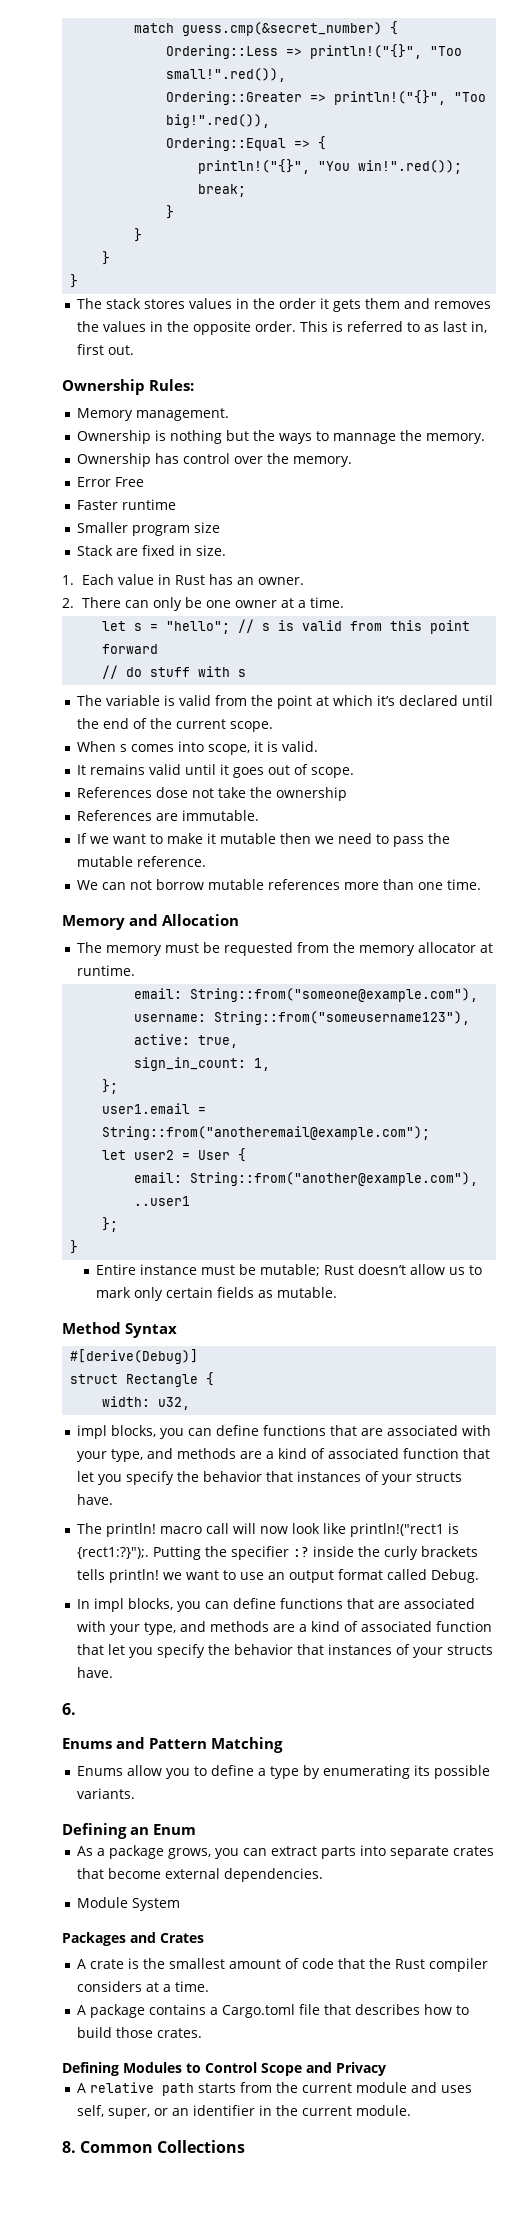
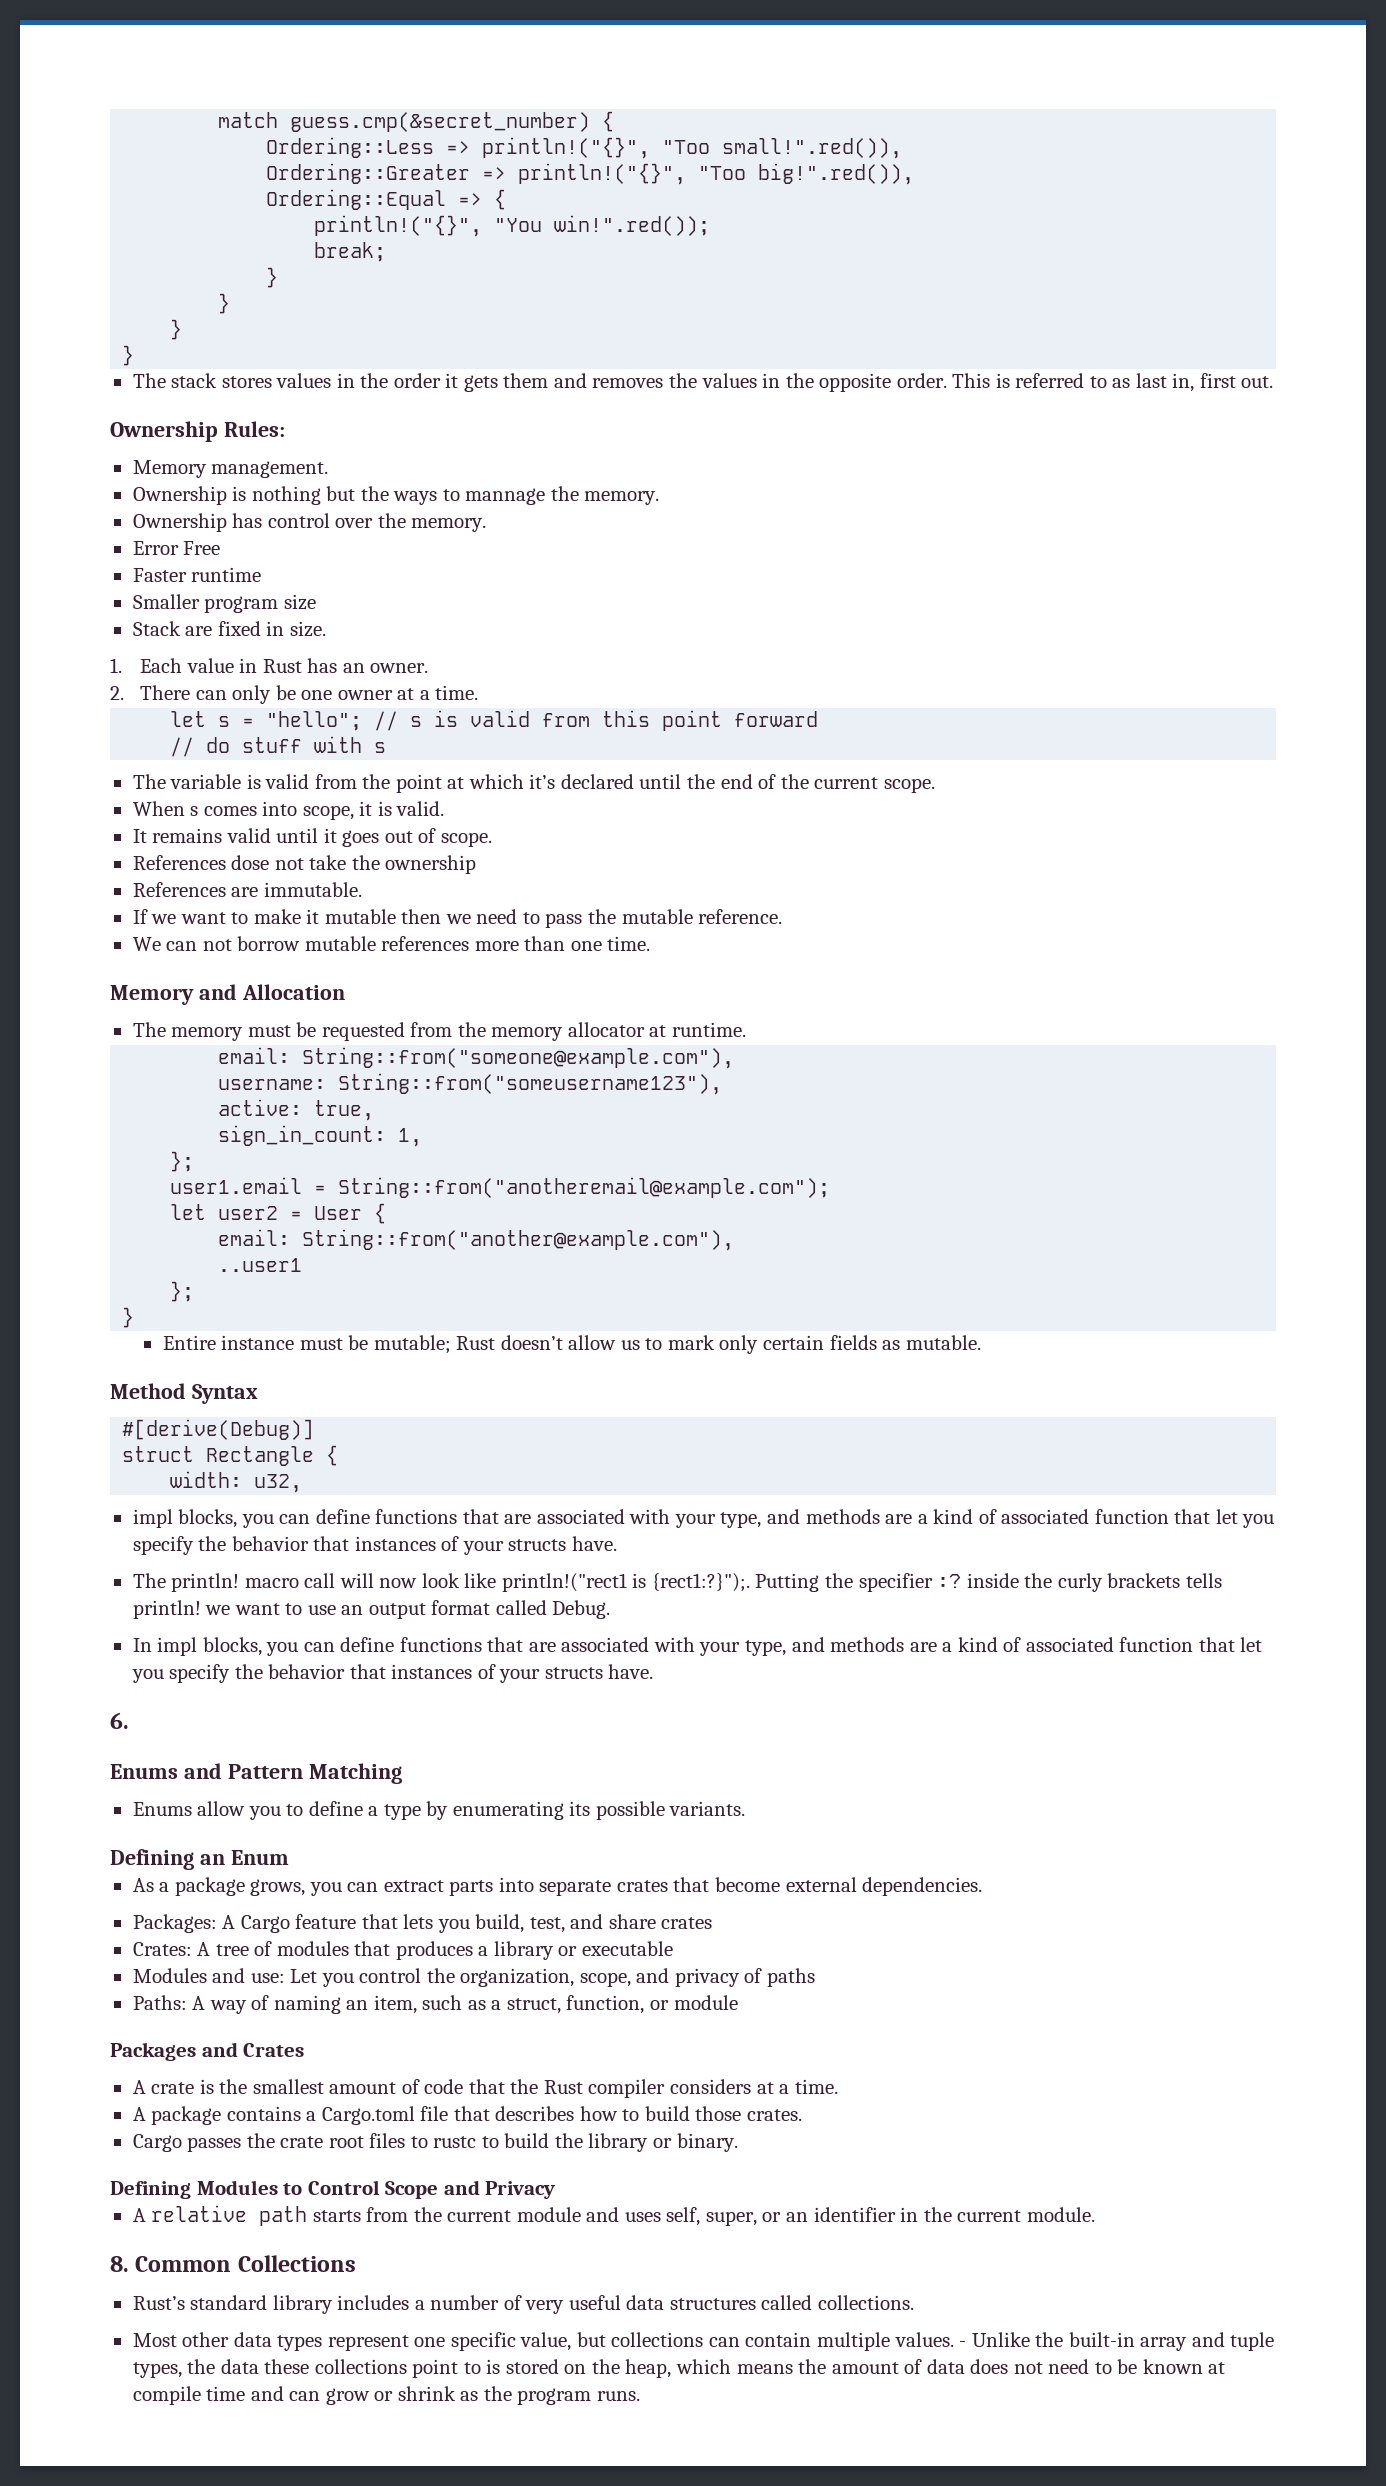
[76,1897,180,1911] Module System -> [132,1914,713,1933] [132,1941,673,1960] [132,1968,815,1987] [132,1995,738,2014] Packages: A Cargo feature that lets you build, test, and share crates // Crates: A tree of modules that produces a library or executable // Modules and use: Let you control the organization, scope, and privacy of paths // Paths: A way of naming an item, such as a struct, function, or module
(202, 2033) none -> [132,2133,738,2152] // Cargo passes the crate root files to rustc to build the library or binary.
(246, 2146) none -> [132,2295,914,2314] [132,2332,1275,2351] [132,2359,1226,2378] [132,2386,640,2405] // Rust’s standard library includes a number of very useful data structures called collections. // Most other data types represent one specific value, but collections can contain multiple values. - Unlike the built-in array and tuple types, the data these collections point to is stored on the heap, which means the amount of data does not need to be known at compile time and can grow or shrink as the program runs.

